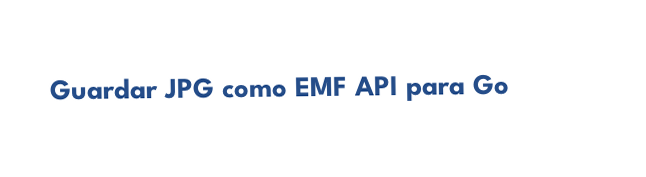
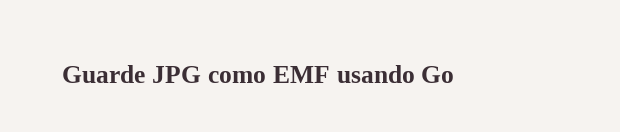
[49,78,159,101] Guardar -> [62,65,145,83] Guarde
[353,76,466,101] API para -> [336,65,415,83] usando

